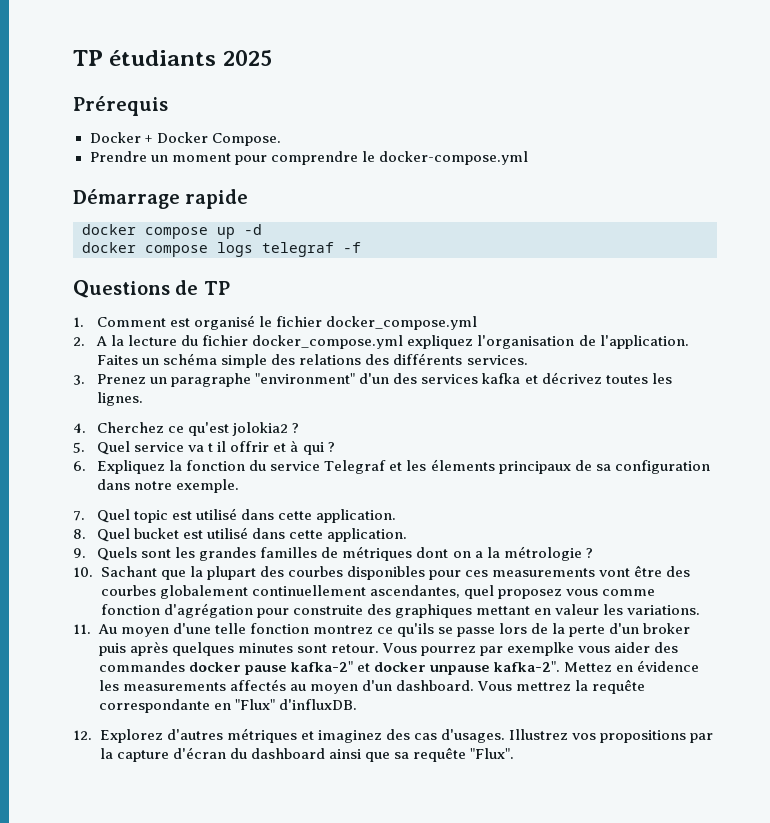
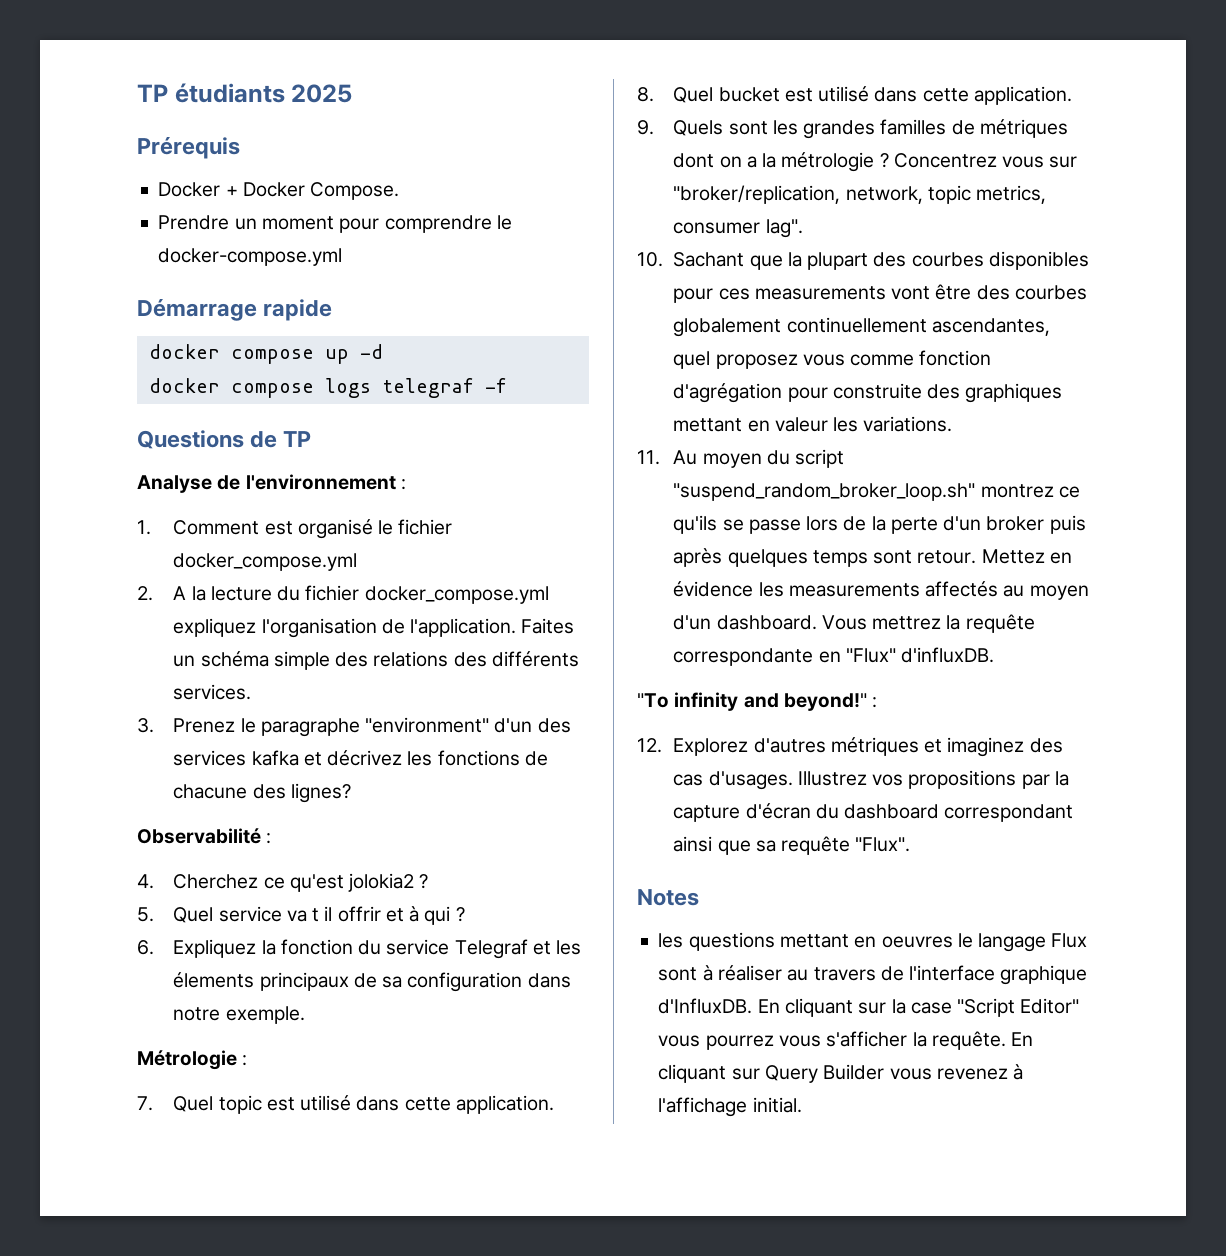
(230, 288) none -> [137,474,406,493] // Analyse de l'environnement :
[150,377,168,384] un -> [240,718,256,733] le
[605,373,672,384] [97,392,144,406] toutes les lignes. -> [407,750,548,766] [173,783,351,803] [137,828,272,844] les fonctions de chacune des lignes? // Observabilité :
(240, 486) none -> [137,1050,248,1070] // Métrologie :
(593, 553) none -> [893,153,1078,168] [673,185,1047,204] [673,219,803,238] Concentrez vous sur "broker/replication, network, topic metrics, consumer lag".
[172,623,309,634] d'une telle fonction -> [766,449,845,468] [673,483,976,501] du script "suspend_random_broker_loop.sh"
[237,643,293,653] minutes -> [812,550,868,567] temps
[381,642,679,656] [98,661,560,675] Vous pourrez par exemplke vous aider des commandes docker pause kafka-2" et docker unpause kafka-2". -> (977, 557) none
(357, 704) none -> [637,692,878,711] // "To infinity and beyond!" :
(325, 753) none -> [944,804,1074,822] correspondant
(514, 753) none -> [637,889,699,906] [658,932,1088,952] [658,965,1088,985] [658,998,1080,1017] [658,1031,1034,1050] [658,1064,1024,1083] [658,1097,802,1117] // Notes // les questions mettant en oeuvres le langage Flux sont à réaliser au travers de l'interface graphique d'InfluxDB. En cliquant sur la case "Script Editor" vous pourrez vous s'afficher la requête. En cliquant sur Query Builder vous revenez à l'affichage initial.

